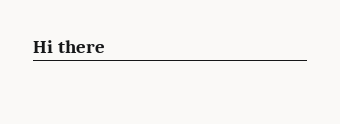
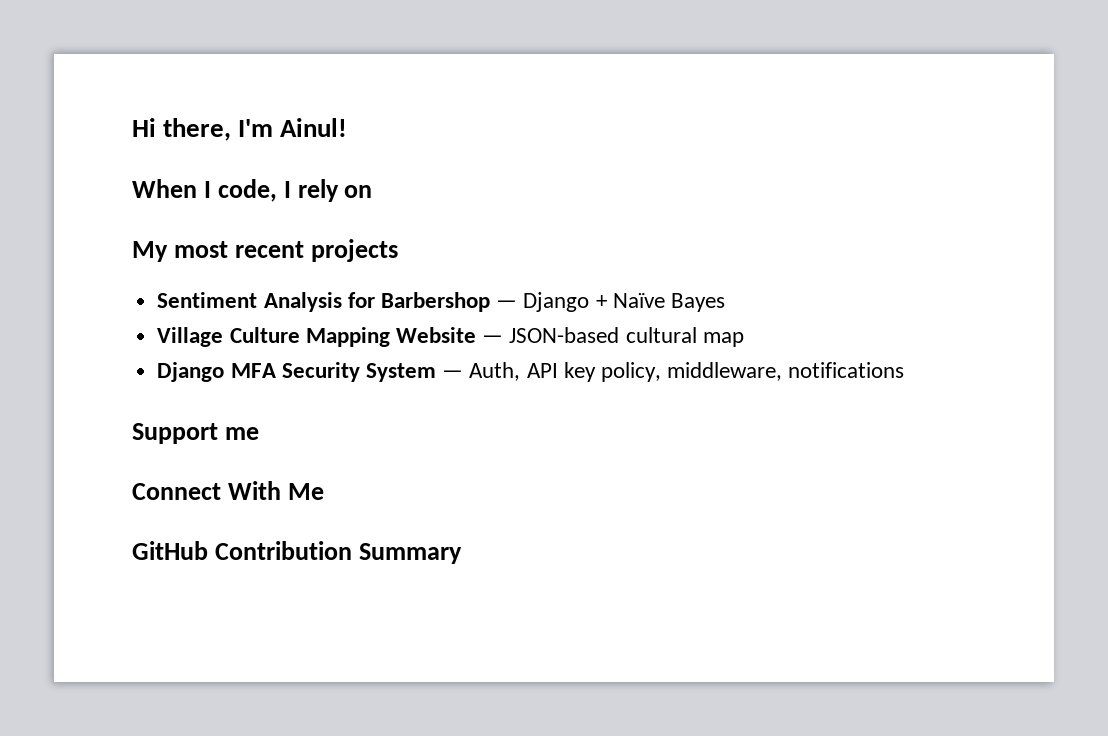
[57,40,105,53] there -> [163,118,348,141] [132,179,373,202] [132,239,398,262] [157,292,725,312] [157,327,744,347] [157,362,905,382] [132,423,259,444] [132,481,324,500] [132,541,462,564] there, I'm Ainul! // When I code, I rely on // My most recent projects // Sentiment Analysis for Barbershop — Django + Naïve Bayes // Village Culture Mapping Website — JSON-based cultural map // Django MFA Security System — Auth, API key policy, middleware, notifications // Support me // Connect With Me // GitHub Contribution Summary

